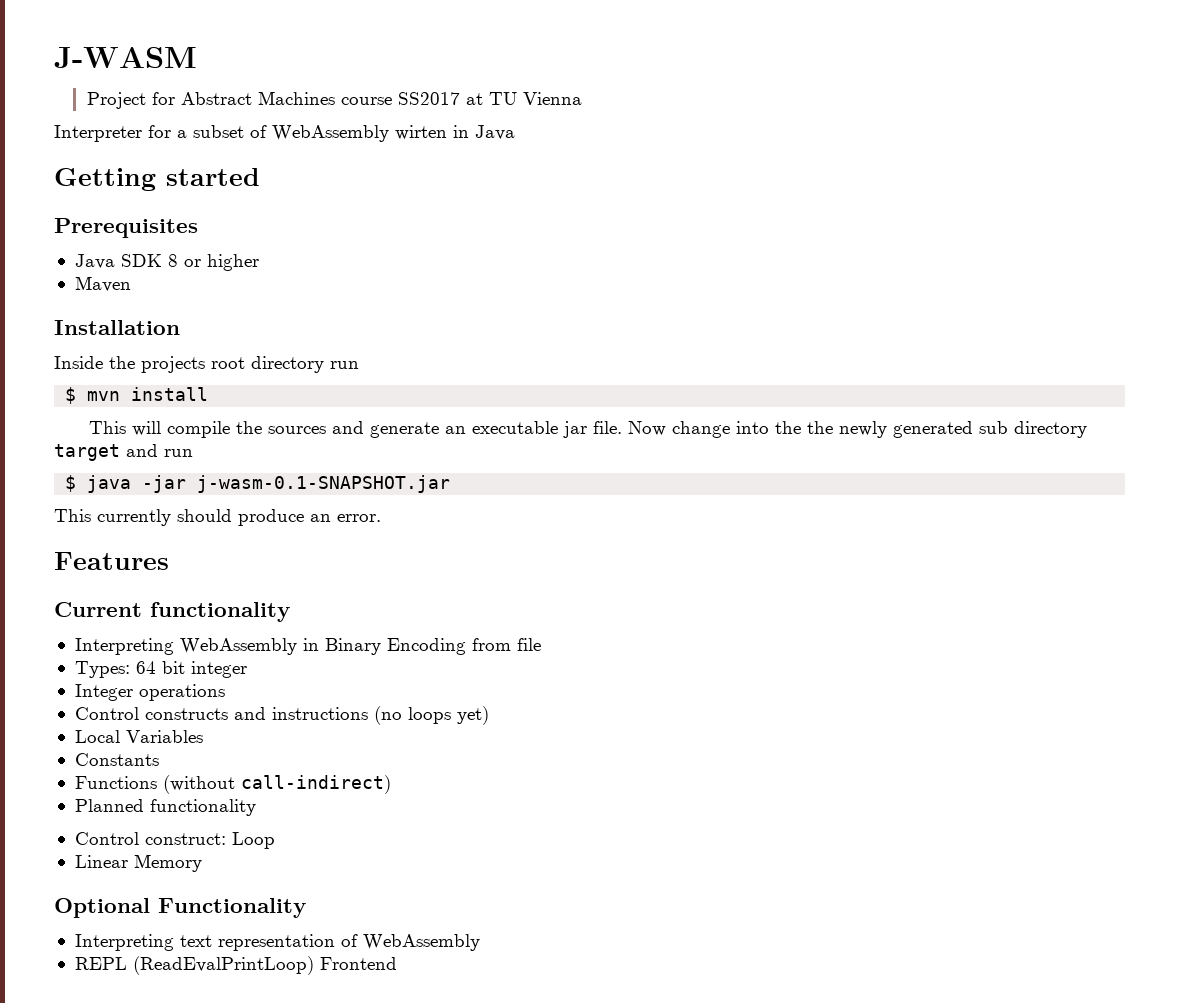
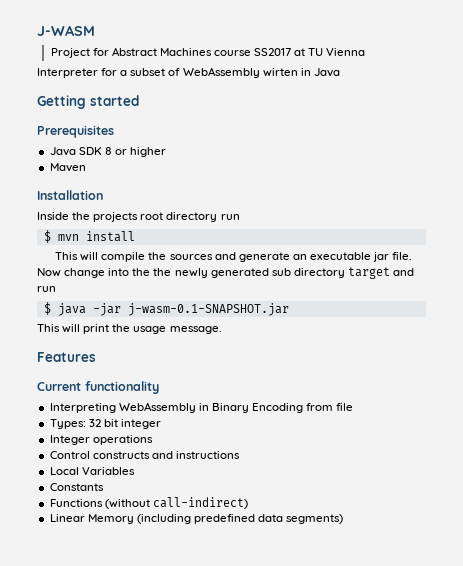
[97,509,381,526] currently should produce an error. -> [62,324,222,334] will print the usage message.
[135,661,156,674] 64 -> [88,419,101,427] 32
[373,706,489,725] (no loops yet) -> (240, 455) none
[74,799,256,816] [74,832,275,849] [74,854,202,872] [54,898,306,918] [74,934,480,951] [74,956,397,975] Planned functionality // Control construct: Loop // Linear Memory // Optional Functionality // Interpreting text representation of WebAssembly // REPL (ReadEvalPrintLoop) Frontend -> [49,514,344,524] Linear Memory (including predefined data segments)

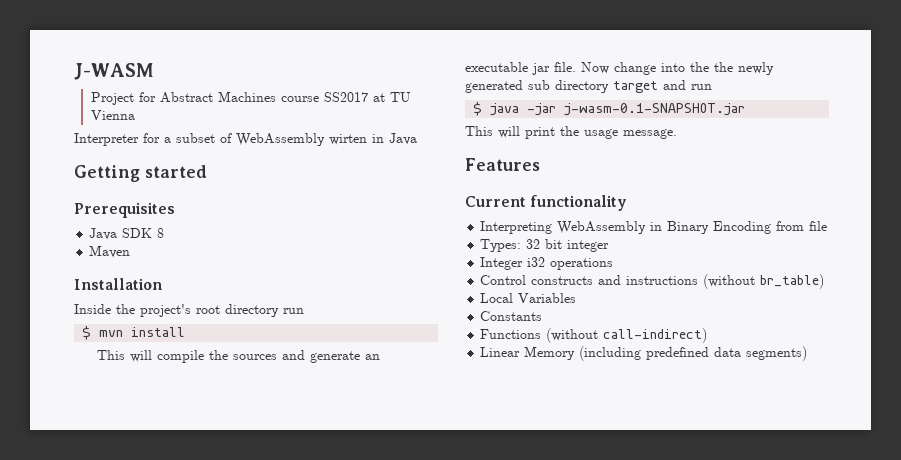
[114,147,167,157] or higher -> (165, 233) none
[93,212,139,222] projects -> [140,304,191,317] project's
(90, 440) none -> [527,257,546,267] i32
(240, 455) none -> [703,274,825,289] (without br_table)

